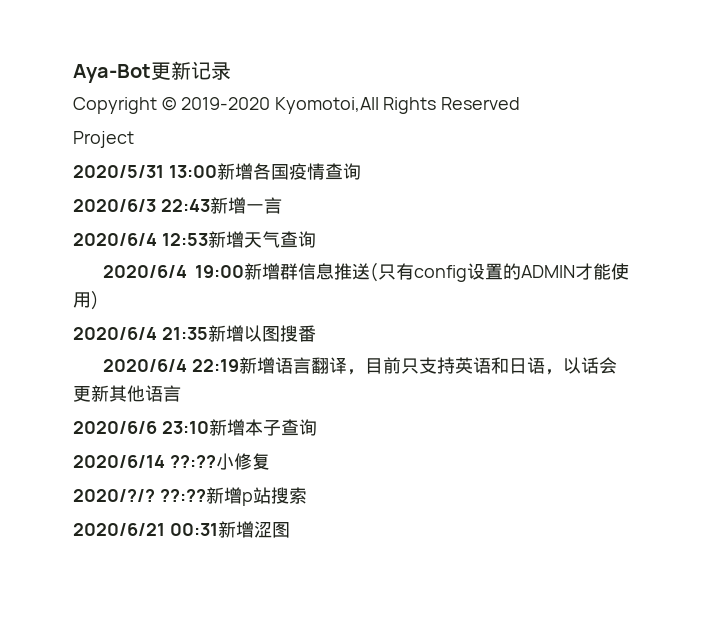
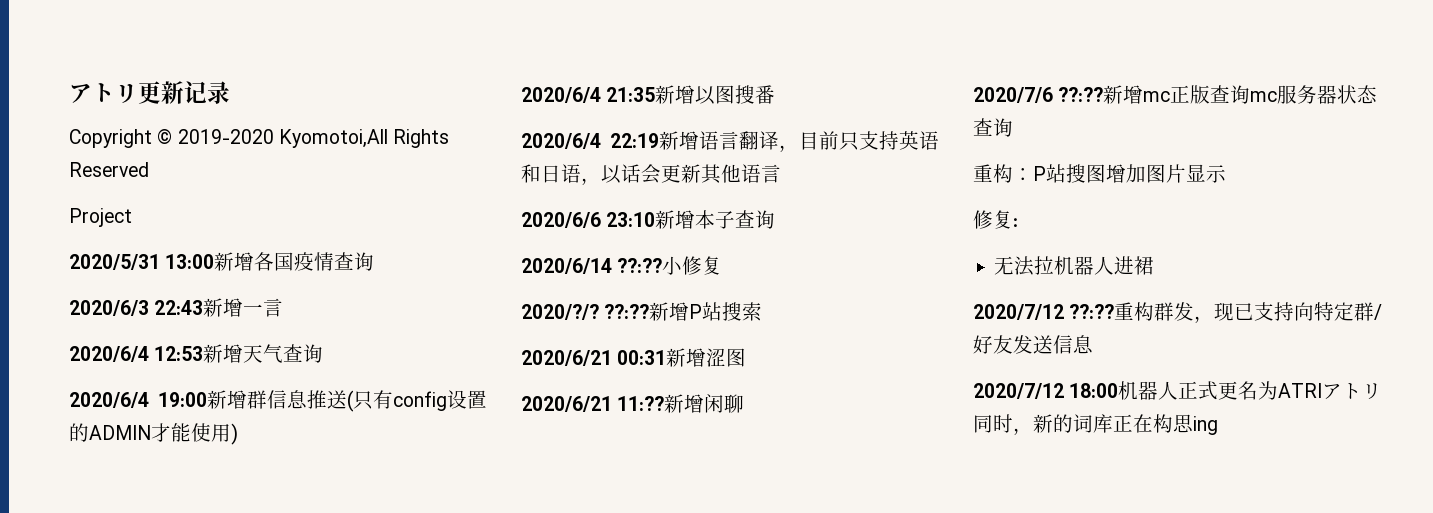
[73,64,151,83] Aya-Bot -> [69,83,138,103] アトリ
[241,492,253,506] p -> [689,304,703,319] P
(290, 530) none -> [521,394,745,413] [973,85,1378,104] [973,118,1013,137] [973,164,1226,183] [973,210,1018,229] [994,256,1155,276] [973,302,1383,323] [973,335,1093,354] [973,381,1383,400] [973,414,1218,435] // 2020/6/21 11:??新增闲聊 // 2020/7/6 ??:??新增mc正版查询mc服务器状态查询 // 重构：P站搜图增加图片显示 // 修复: // 无法拉机器人进裙 // 2020/7/12 ??:??重构群发，现已支持向特定群/好友发送信息 // 2020/7/12 18:00机器人正式更名为ATRIアトリ同时，新的词库正在构思ing

